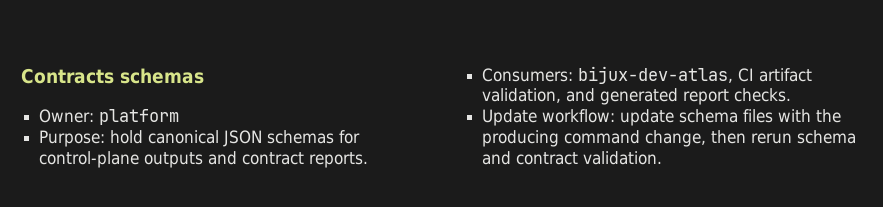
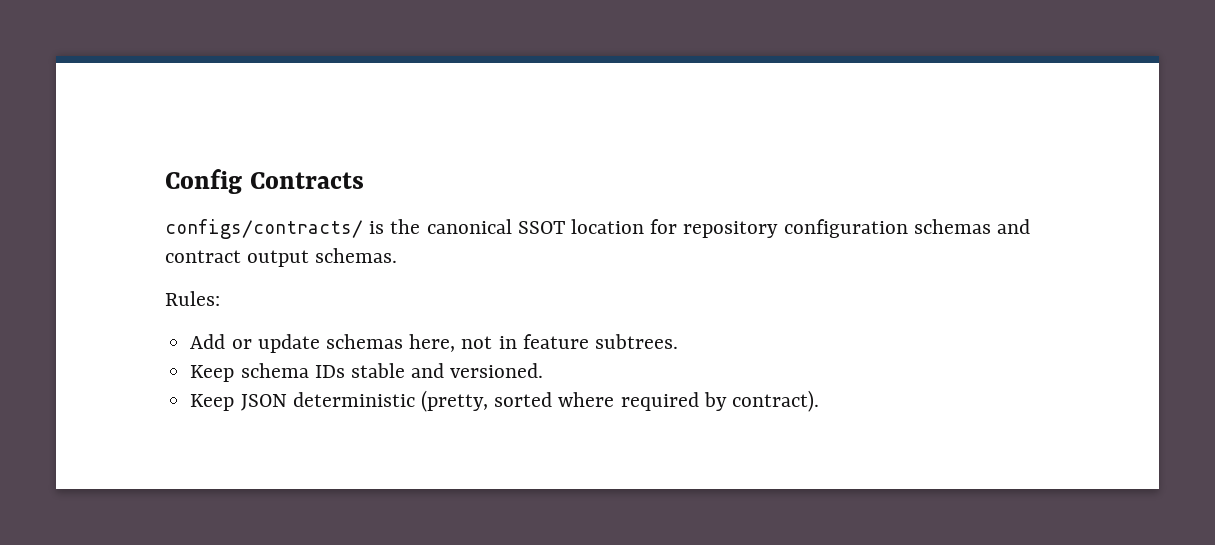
(21, 76) none -> [165,169,242,194] Config
[120,68,204,84] [39,109,180,125] [39,130,361,147] [39,151,369,168] [482,66,813,84] [482,88,792,105] [482,109,842,126] [482,130,857,147] [482,151,663,165] schemas // Owner: platform // Purpose: hold canonical JSON schemas for control-plane outputs and contract reports. // Consumers: bijux-dev-atlas, CI artifact validation, and generated report checks. // Update workflow: update schema files with the producing command change, then rerun schema and contract validation. -> [165,219,1031,239] [165,248,398,267] [165,291,220,306] [190,334,678,353] [190,363,544,382] [190,390,819,412] // configs/contracts/ is the canonical SSOT location for repository configuration schemas and contract output schemas. // Rules: // Add or update schemas here, not in feature subtrees. // Keep schema IDs stable and versioned. // Keep JSON deterministic (pretty, sorted where required by contract).

